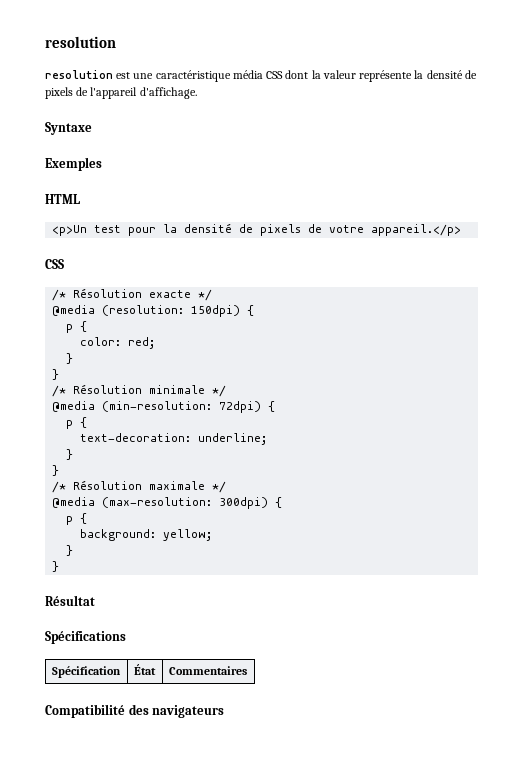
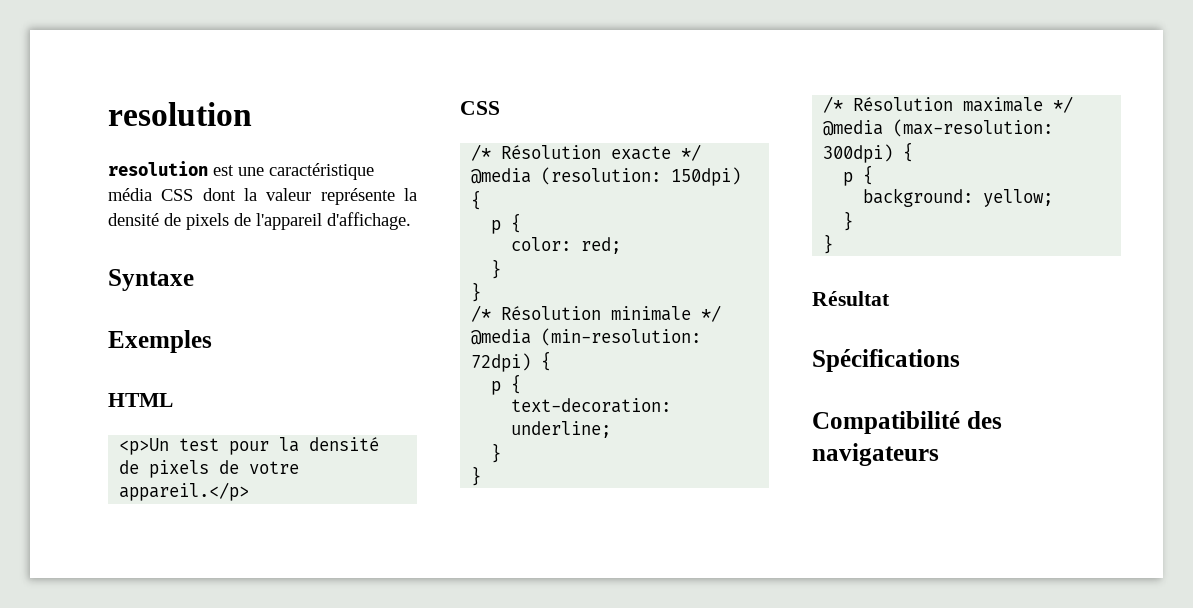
[51,666,121,678] [133,664,156,675] [168,666,247,675] // Spécification | État | Commentaires -> (960, 360) none

